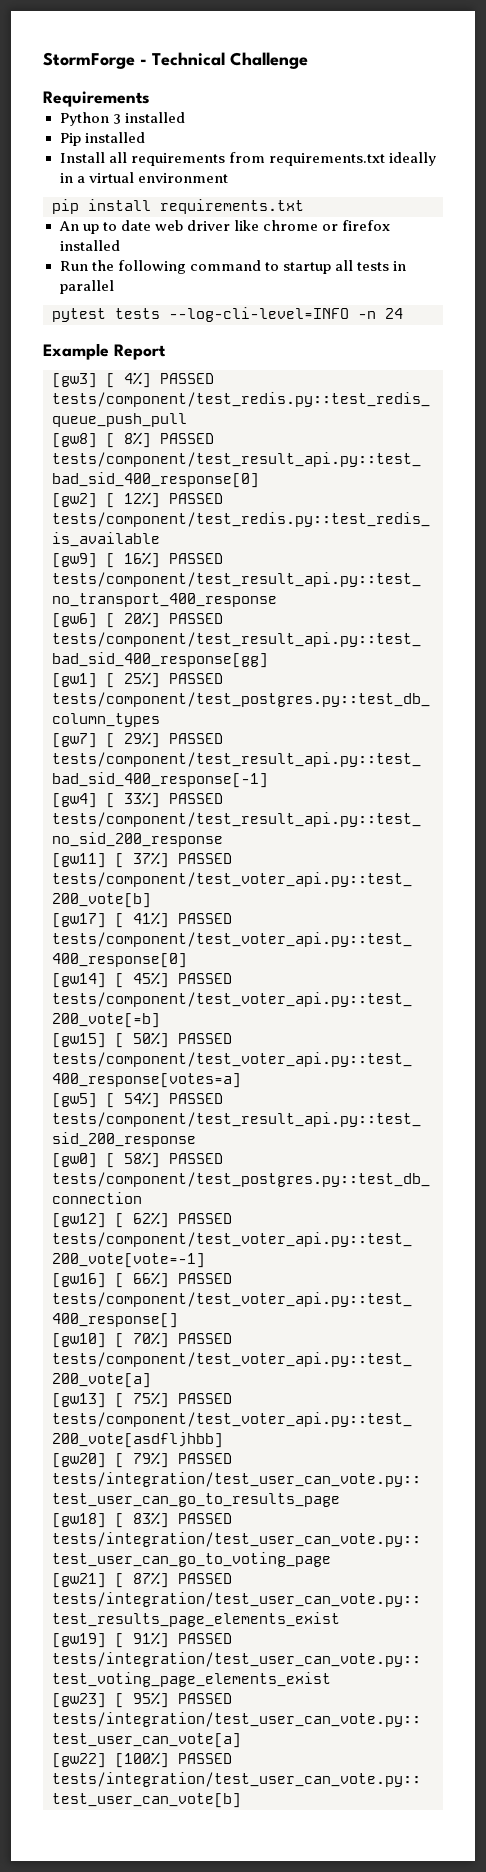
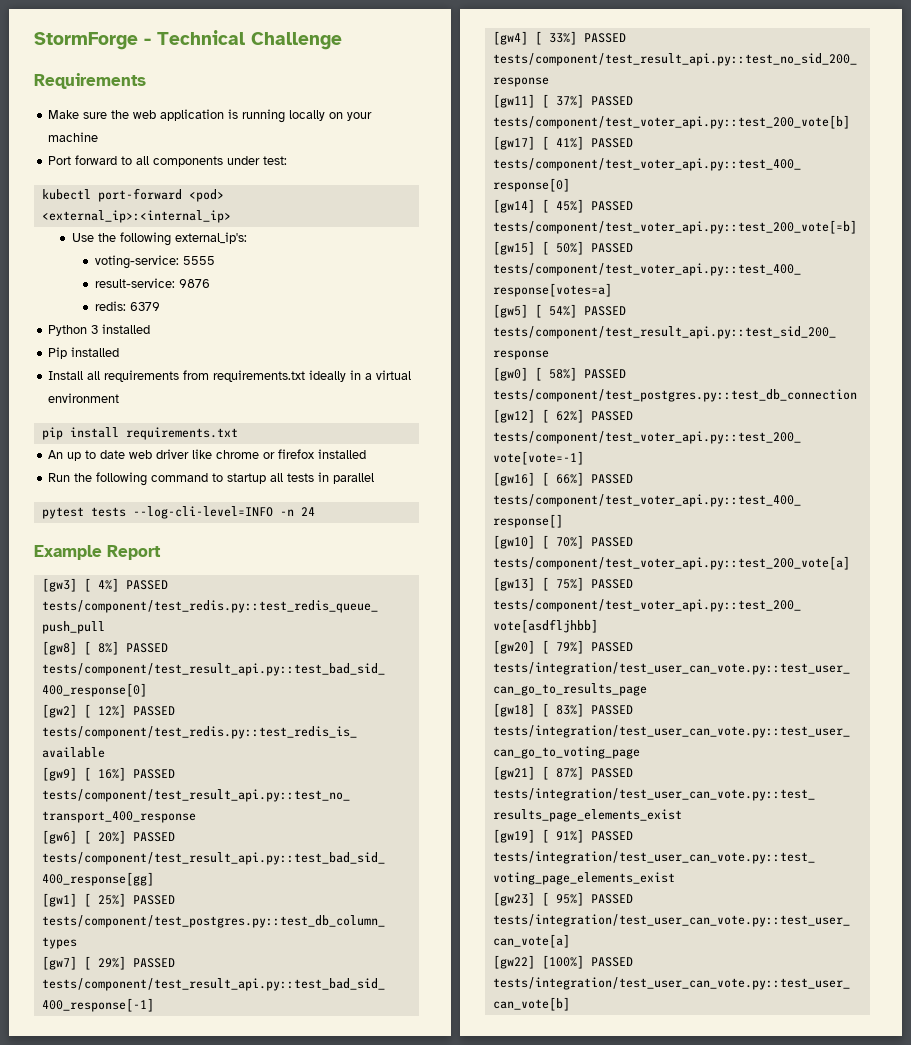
(150, 99) none -> [48,109,373,123] [48,132,99,142] [48,155,288,167] [41,188,224,202] [41,210,231,223] [71,232,247,246] [95,255,216,269] [95,278,211,288] [95,301,161,311] // Make sure the web application is running locally on your machine // Port forward to all components under test: // kubectl port-forward <pod> <external_ip>:<internal_ip> // Use the following external_ip's: // voting-service: 5555 // result-service: 9876 // redis: 6379

